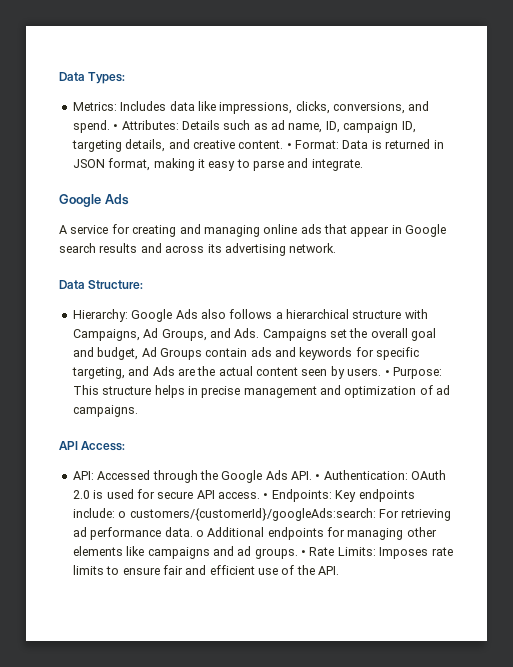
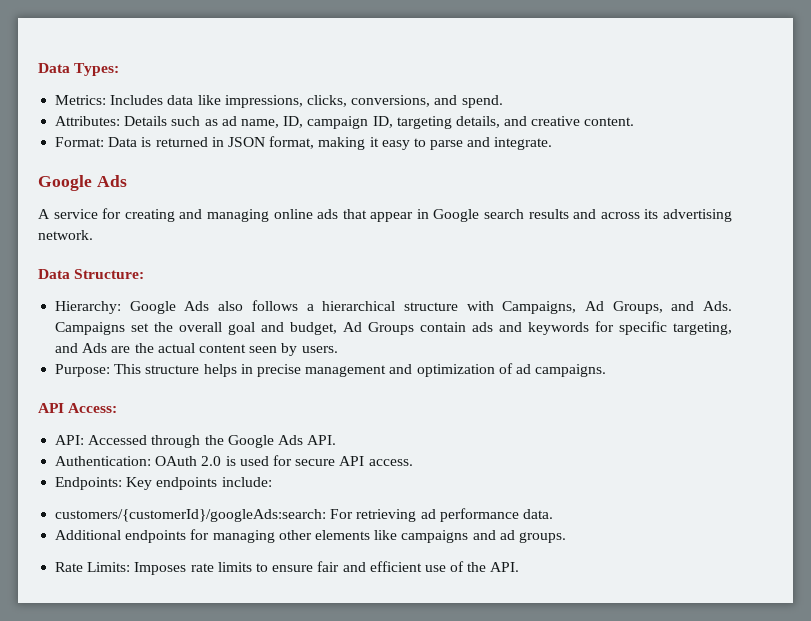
[113,124,119,130] • -> (503, 101) //
[286,143,292,149] • -> (635, 121) //
[384,370,390,376] • -> (338, 349) //
[315,474,321,480] • -> (337, 440) //
[263,493,269,499] • -> (413, 462) //
[118,511,127,518] o -> (272, 482) //
[195,530,204,537] o -> (553, 514) //
[301,550,306,556] • -> (566, 537) //

